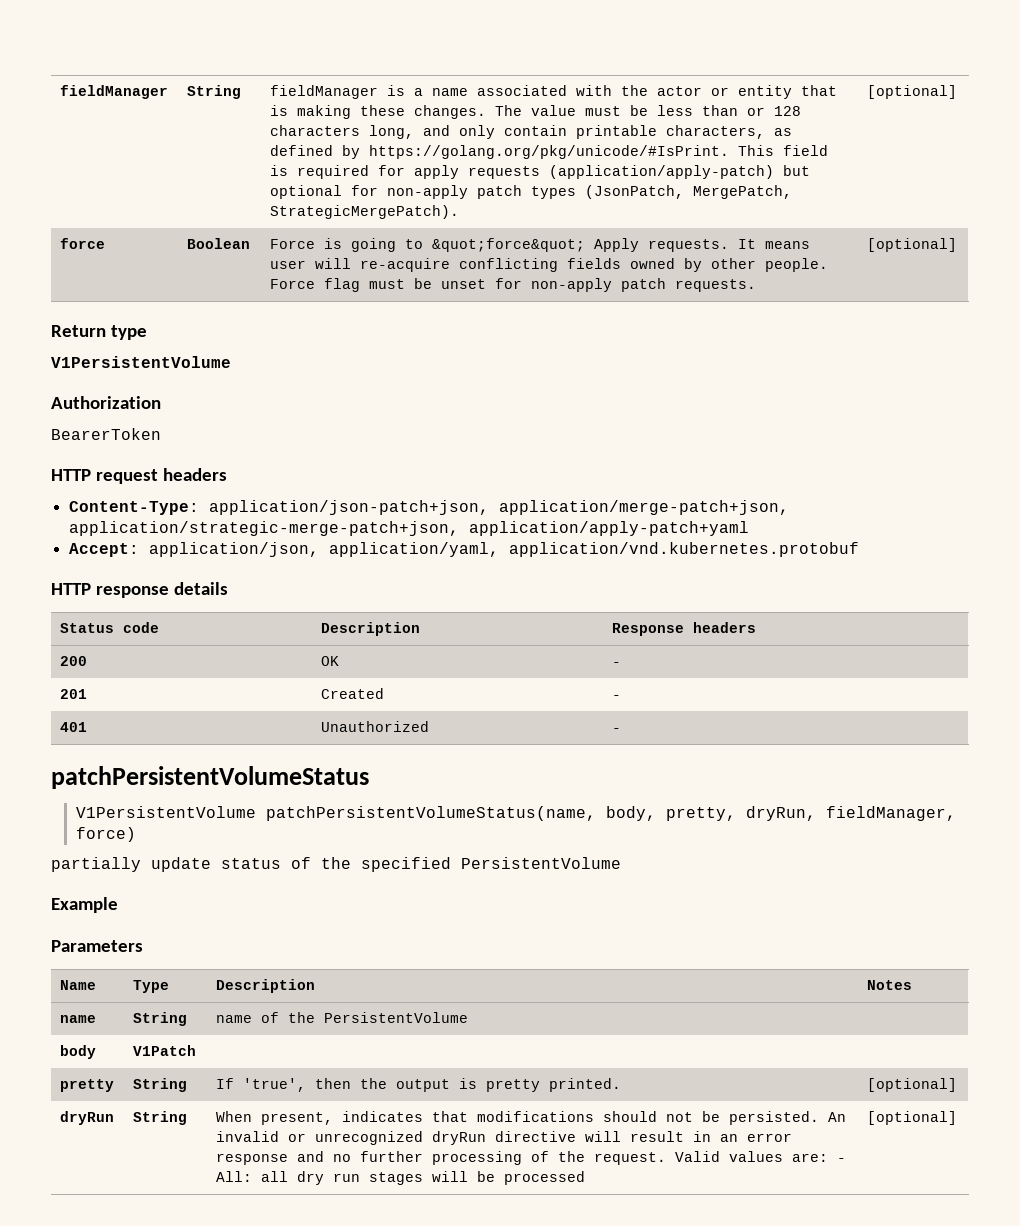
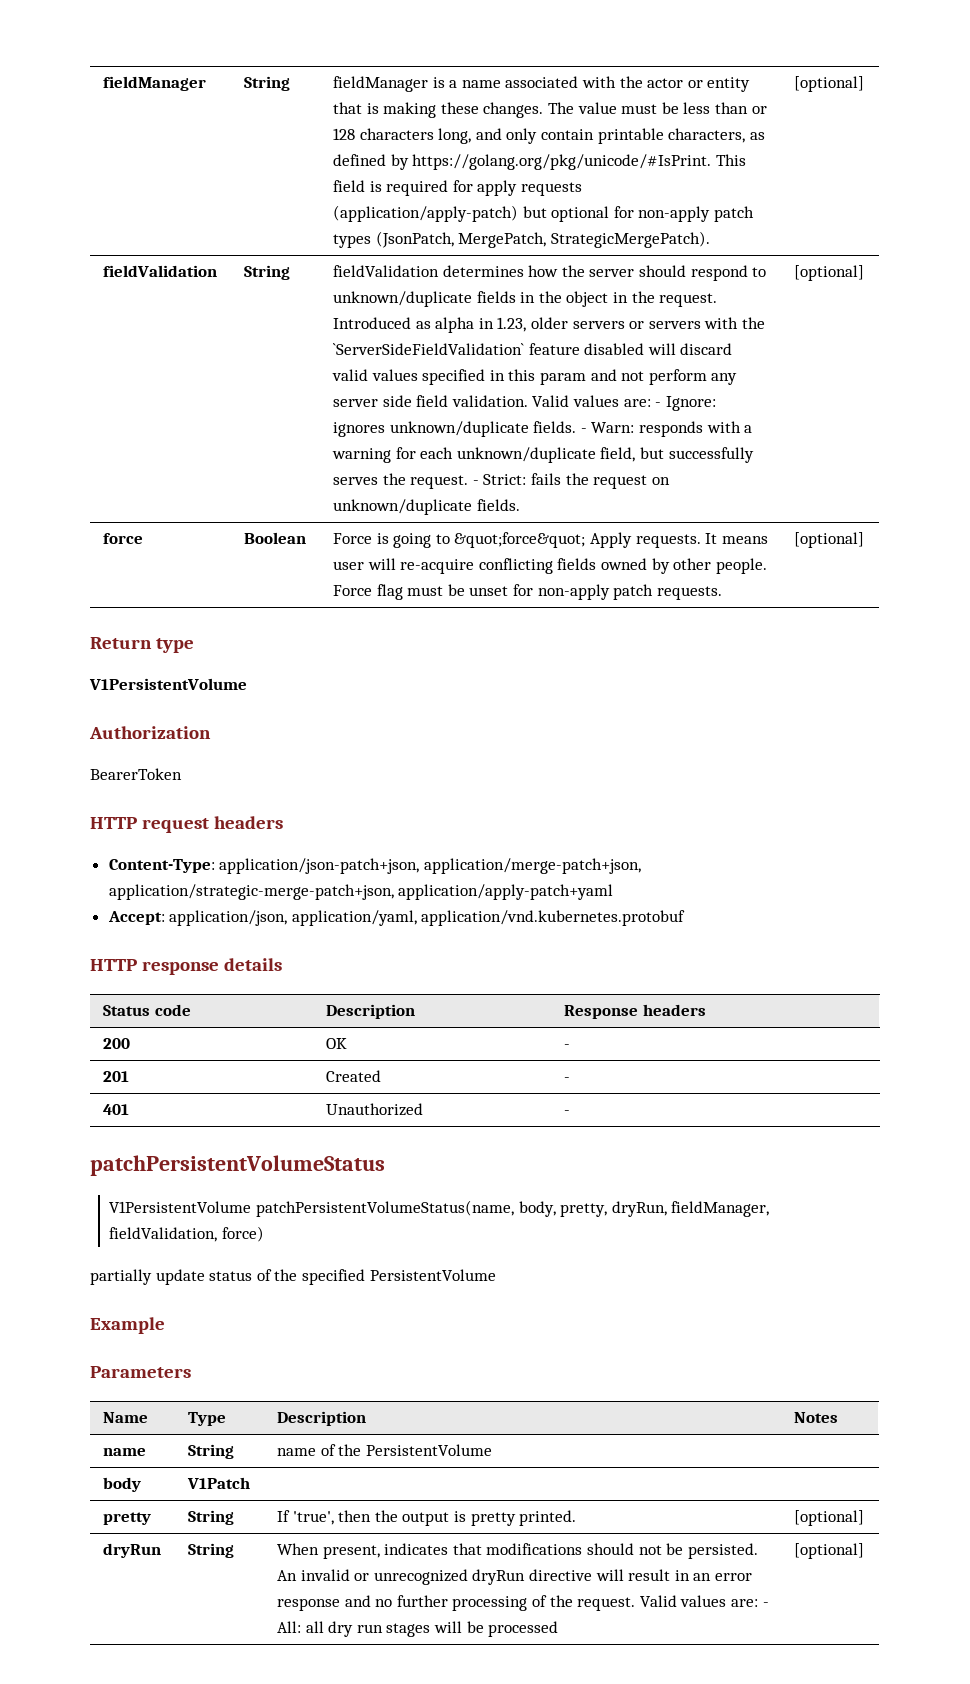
(958, 92) none -> [103,265,218,277] [244,265,291,280] [333,265,767,281] [333,291,718,307] [333,317,765,333] [333,343,733,355] [332,369,738,385] [333,395,716,411] [333,421,753,437] [332,447,754,463] [333,473,670,489] [333,499,520,515] [794,265,865,281] // fieldValidation | String | fieldValidation determines how the server should respond to unknown/duplicate fields in the object in the request. Introduced as alpha in 1.23, older servers or servers with the `ServerSideFieldValidation` feature disabled will discard valid values specified in this param and not perform any server side field validation. Valid values are: - Ignore: ignores unknown/duplicate fields. - Warn: responds with a warning for each unknown/duplicate field, but successfully serves the request. - Strict: fails the request on unknown/duplicate fields. | [optional]
(956, 813) none -> [109,1227,218,1242] fieldValidation,

